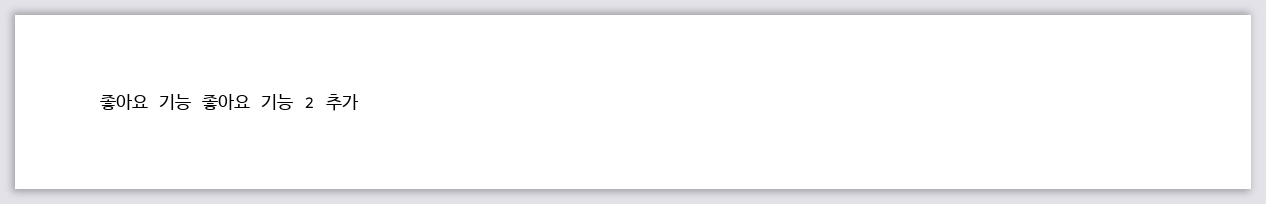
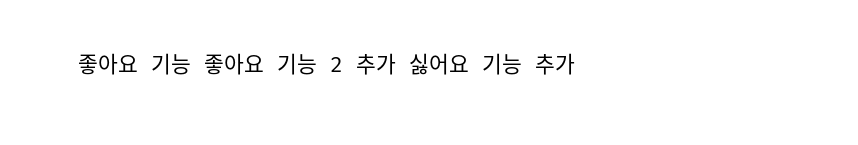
(359, 102) none -> [409,53,575,75] 싫어요 기능 추가

